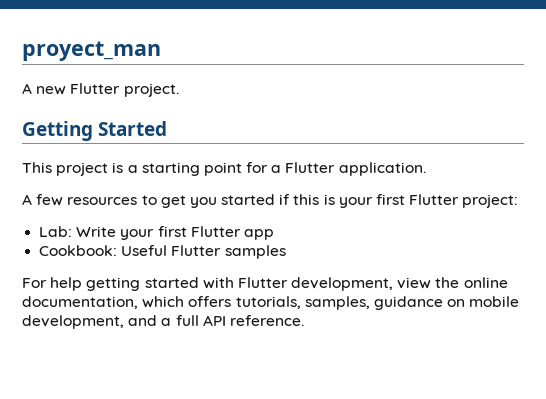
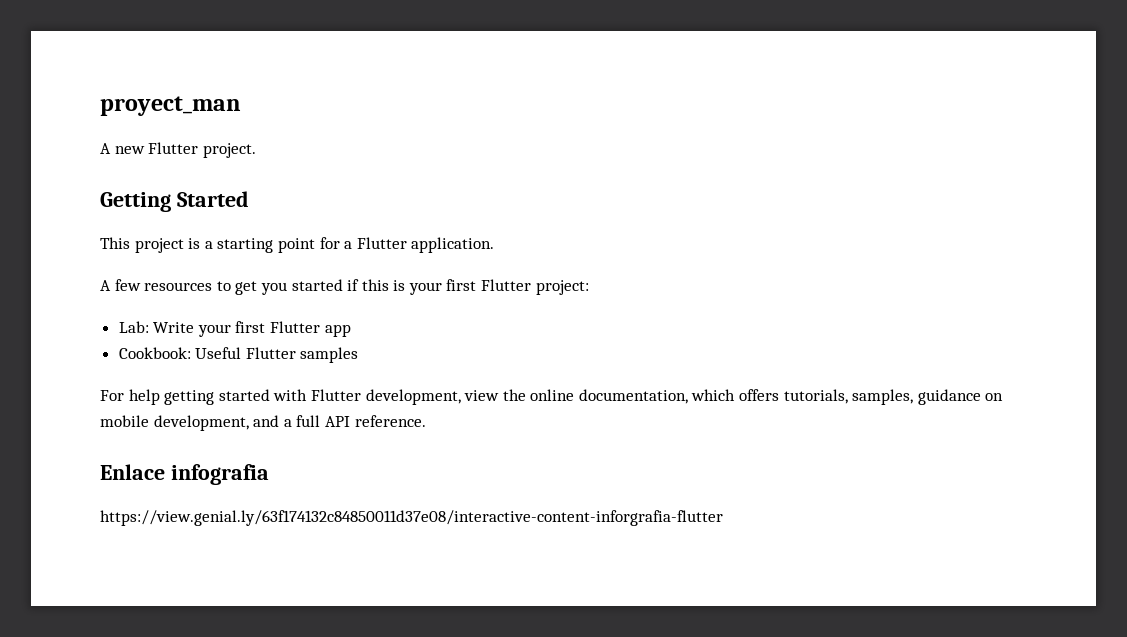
(304, 320) none -> [100,464,269,485] [100,510,723,526] // Enlace infografia // https://view.genial.ly/63f174132c84850011d37e08/interactive-content-inforgrafia-flutter

